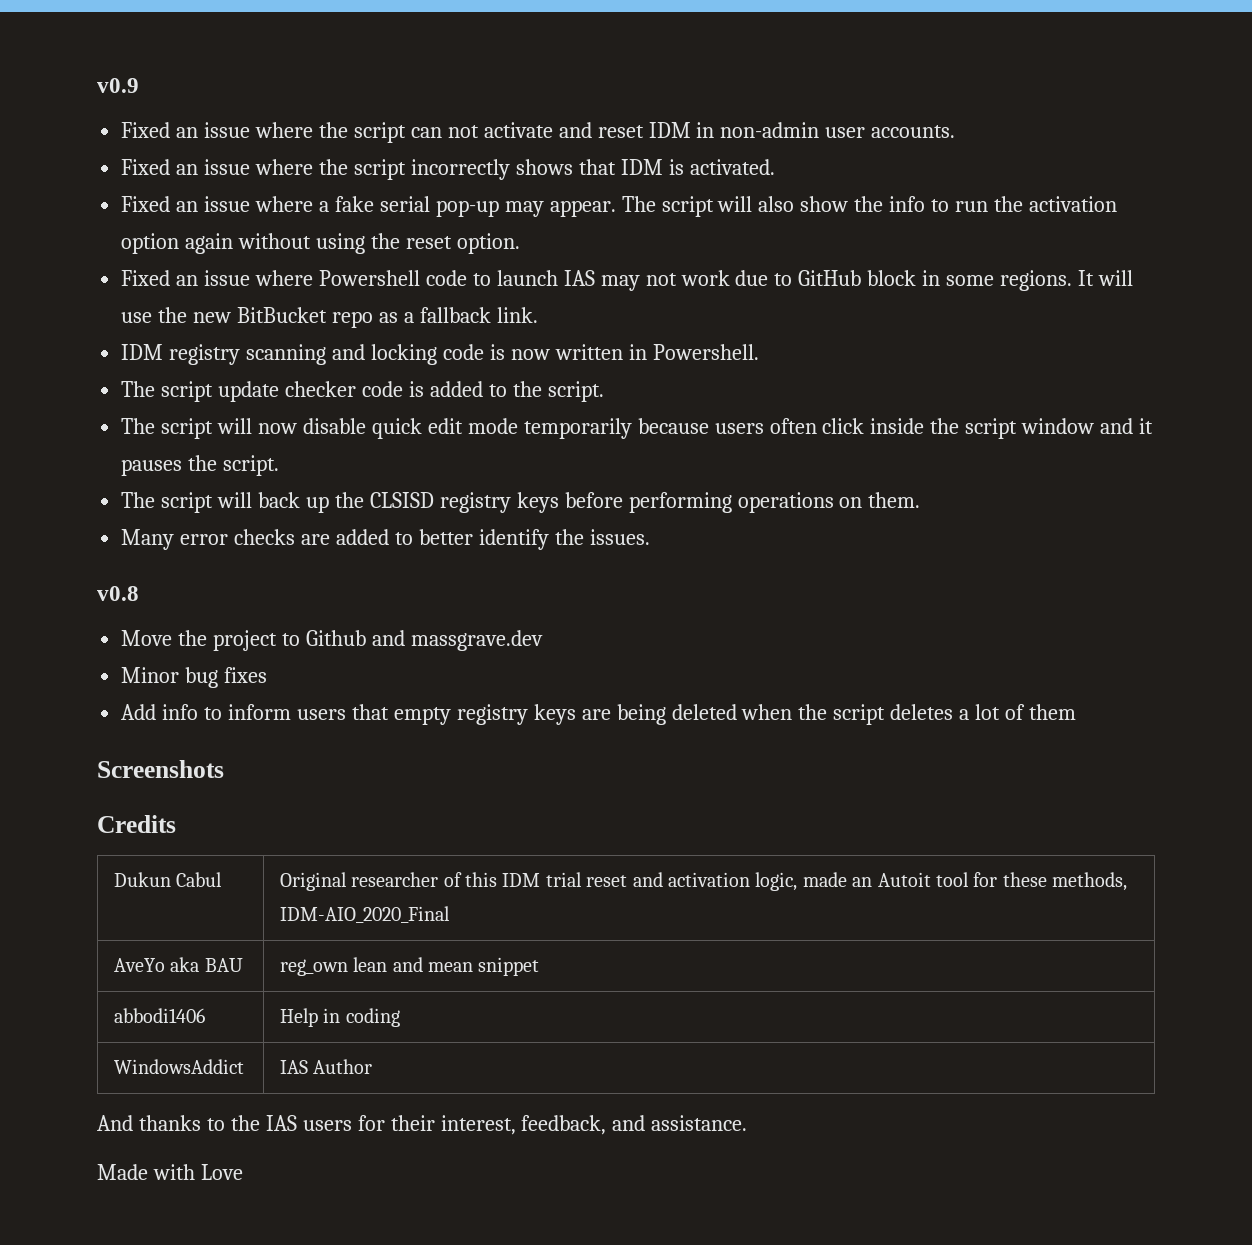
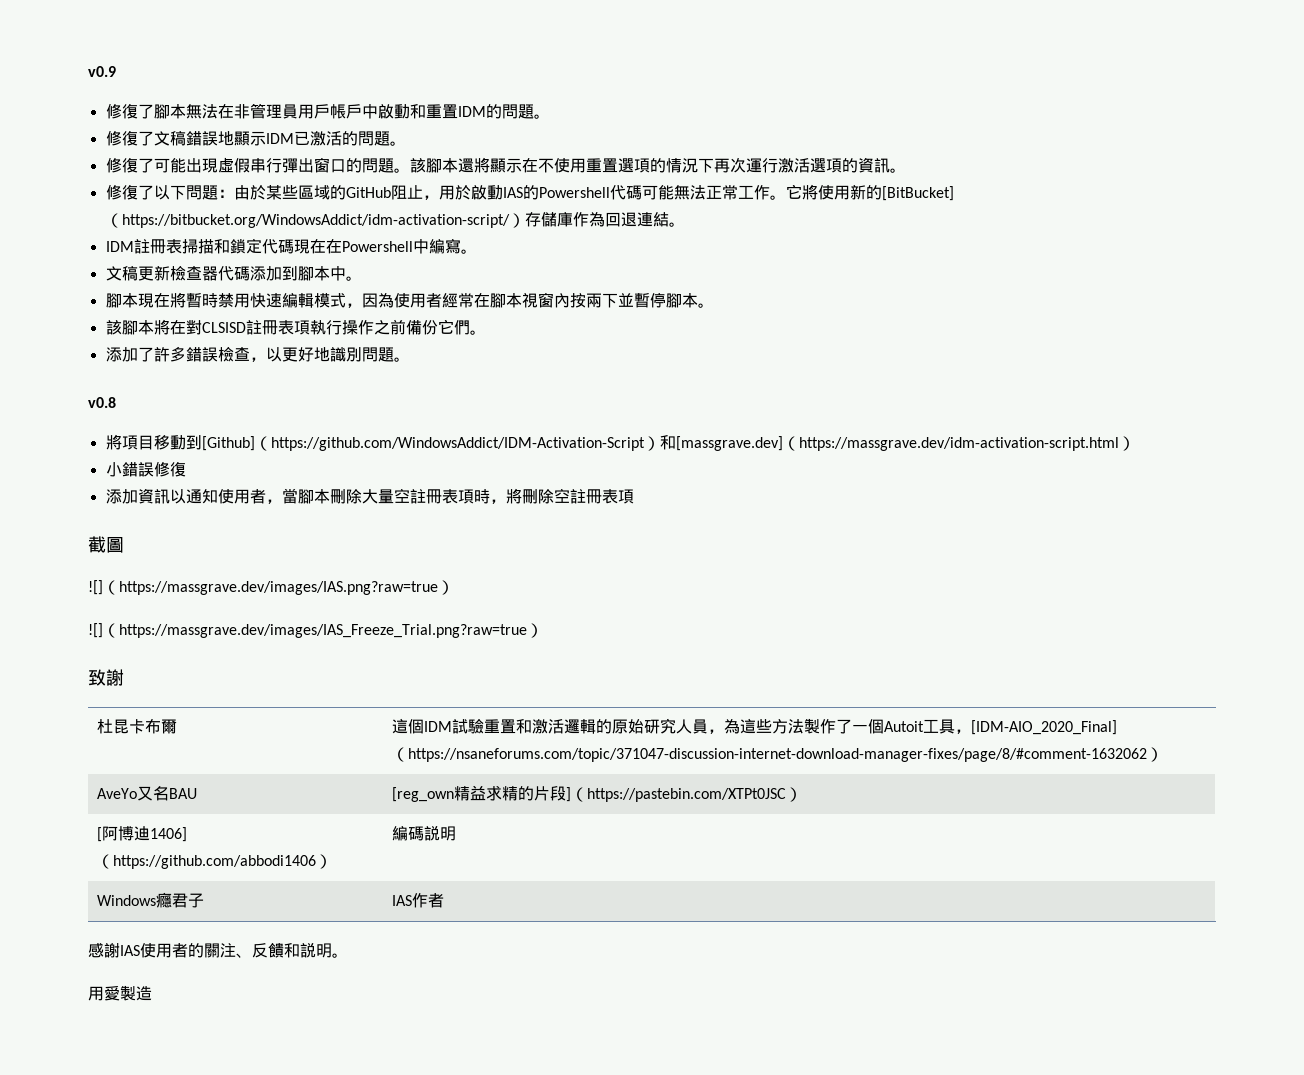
[121,122,956,143] [121,159,775,180] [121,196,1118,217] [121,233,520,254] [121,270,1134,291] [121,307,538,328] [121,344,759,365] [121,381,604,402] [121,418,1154,439] [121,455,280,476] [121,492,921,513] [121,529,650,550] [97,586,139,601] [121,630,543,651] [121,667,268,688] [121,704,1077,725] [97,760,224,778] [97,815,176,833] [113,872,223,887] [279,872,1128,891] [279,906,450,923] Fixed an issue where the script can not activate and reset IDM in non-admin user accounts. // Fixed an issue where the script incorrectly shows that IDM is activated. // Fixed an issue where a fake serial pop-up may appear. The script will also show the info to run the activation option again without using the reset option. // Fixed an issue where Powershell code to launch IAS may not work due to GitHub block in some regions. It will use the new BitBucket repo as a fallback link. // IDM registry scanning and locking code is now written in Powershell. // The script update checker code is added to the script. // The script will now disable quick edit mode temporarily because users often click inside the script window and it pauses the script. // The script will back up the CLSISD registry keys before performing operations on them. // Many error checks are added to better identify the issues. // v0.8 // Move the project to Github and massgrave.dev // Minor bug fixes // Add info to inform users that empty registry keys are being deleted when the script deletes a lot of them // Screenshots // Credits // Dukun Cabul | Original researcher of this IDM trial reset and activation logic, made an Autoit tool for these methods, IDM-AIO_2020_Final -> [105,103,550,119] [105,130,406,146] [105,157,906,173] [105,184,954,201] [105,212,685,228] [105,238,477,254] [105,265,362,281] [105,292,714,308] [105,319,486,335] [105,346,410,362] [88,397,116,408] [105,434,1135,451] [105,461,186,477] [105,488,634,504] [88,536,124,553] [88,580,454,595] [88,623,543,638] [88,669,124,686] [97,718,178,734] [392,718,1118,735] [392,747,1164,762] 修復了腳本無法在非管理員用戶帳戶中啟動和重置IDM的問題。 // 修復了文稿錯誤地顯示IDM已激活的問題。 // 修復了可能出現虛假串行彈出窗口的問題。該腳本還將顯示在不使用重置選項的情況下再次運行激活選項的資訊。 // 修復了以下問題：由於某些區域的GitHub阻止，用於啟動IAS的Powershell代碼可能無法正常工作。它將使用新的[BitBucket]（https://bitbucket.org/WindowsAddict/idm-activation-script/）存儲庫作為回退連結。 // IDM註冊表掃描和鎖定代碼現在在Powershell中編寫。 // 文稿更新檢查器代碼添加到腳本中。 // 腳本現在將暫時禁用快速編輯模式，因為使用者經常在腳本視窗內按兩下並暫停腳本。 // 該腳本將在對CLSISD註冊表項執行操作之前備份它們。 // 添加了許多錯誤檢查，以更好地識別問題。 // v0.8 // 將項目移動到[Github]（https://github.com/WindowsAddict/IDM-Activation-Script）和[massgrave.dev]（https://massgrave.dev/idm-activation-script.html） // 小錯誤修復 // 添加資訊以通知使用者，當腳本刪除大量空註冊表項時，將刪除空註冊表項 // 截圖 // ![]（https://massgrave.dev/images/IAS.png?raw=true） // ![]（https://massgrave.dev/images/IAS_Freeze_Trial.png?raw=true） // 致謝 // 杜昆卡布爾 | 這個IDM試驗重置和激活邏輯的原始研究人員，為這些方法製作了一個Autoit工具，[IDM-AIO_2020_Final]（https://nsaneforums.com/topic/371047-discussion-internet-download-manager-fixes/page/8/#comment-1632062）
[170,957,200,972] aka -> [137,786,170,801] 又名
[279,957,540,976] [113,1008,205,1023] [279,1008,400,1027] [113,1059,244,1074] [279,1059,373,1074] [97,1115,748,1135] [97,1164,243,1180] reg_own lean and mean snippet // abbodi1406 | Help in coding // WindowsAddict | IAS Author // And thanks to the IAS users for their interest, feedback, and assistance. // Made with Love -> [392,785,803,802] [97,826,188,842] [97,854,333,869] [392,826,457,841] [97,892,205,908] [392,893,445,908] [88,942,348,958] [88,985,152,1001] [reg_own精益求精的片段]（https://pastebin.com/XTPt0JSC） // [阿博迪1406]（https://github.com/abbodi1406） | 編碼説明 // Windows癮君子 | IAS作者 // 感謝IAS使用者的關注、反饋和説明。 // 用愛製造

